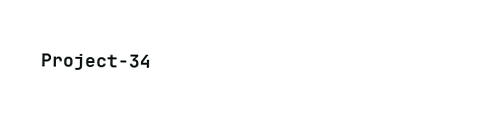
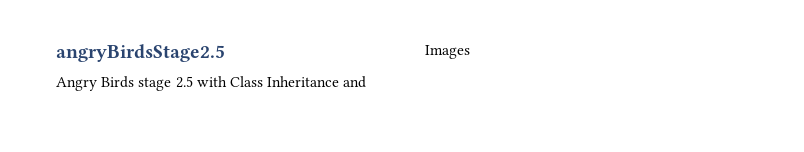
[40,53,152,71] Project-34 -> [56,44,225,62] [56,76,367,91] [425,45,470,59] angryBirdsStage2.5 // Angry Birds stage 2.5 with Class Inheritance and Images

